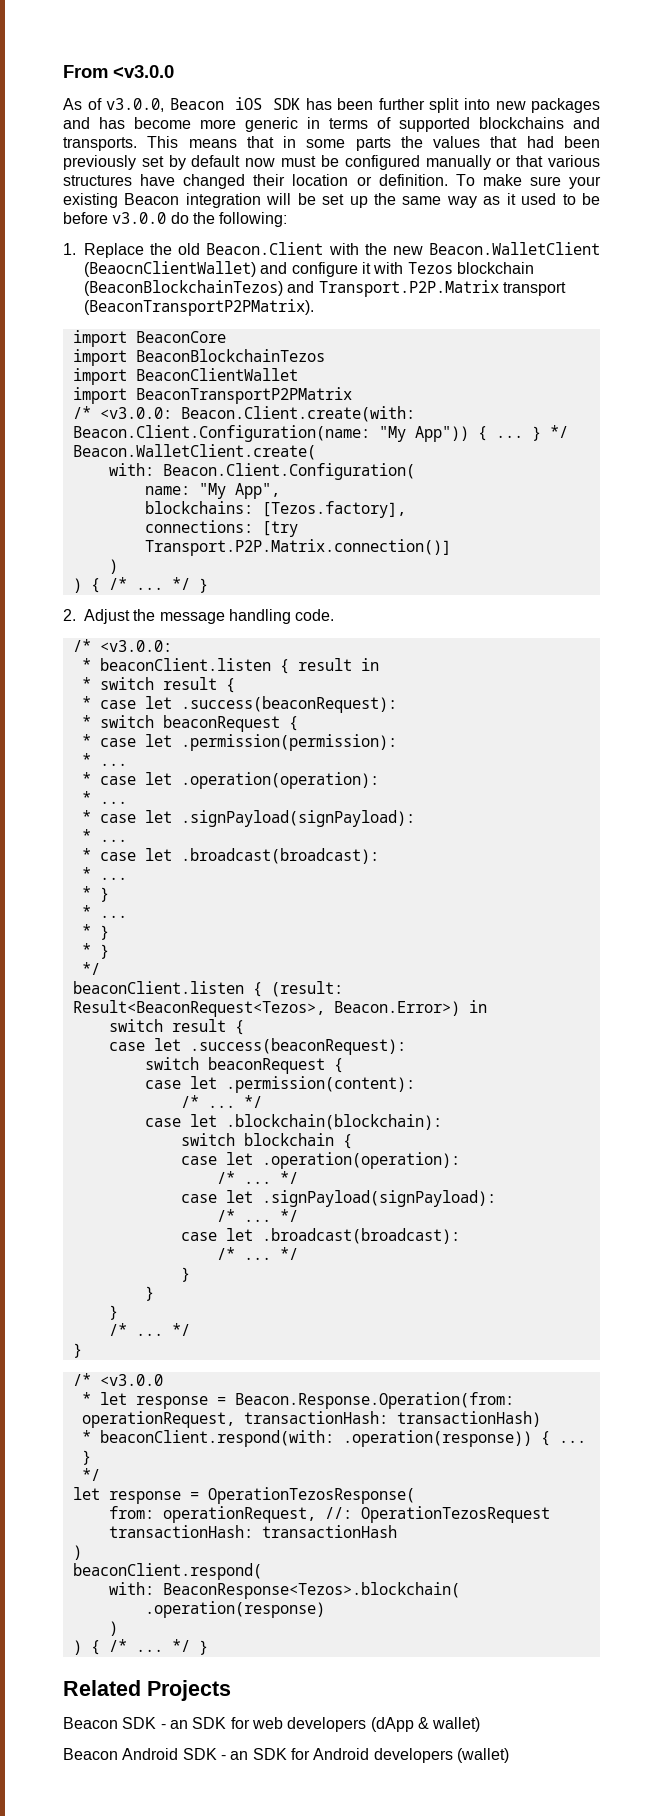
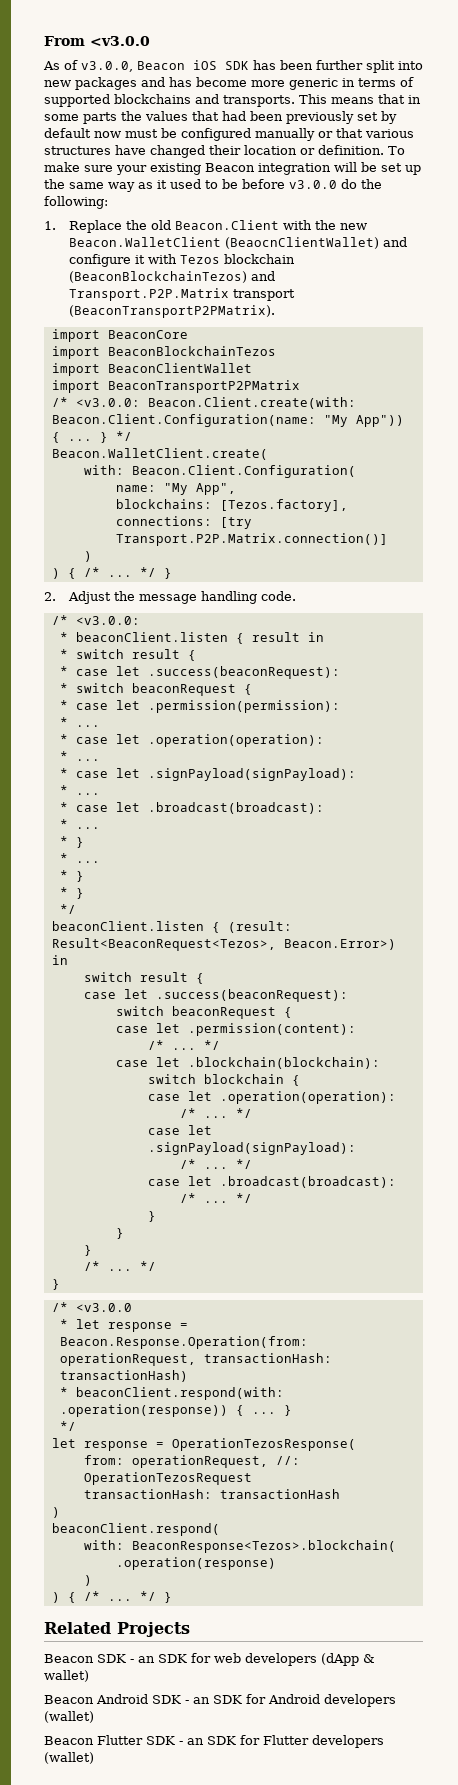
(509, 1755) none -> [44,1735,384,1748] [44,1752,94,1764] // Beacon Flutter SDK - an SDK for Flutter developers (wallet)

